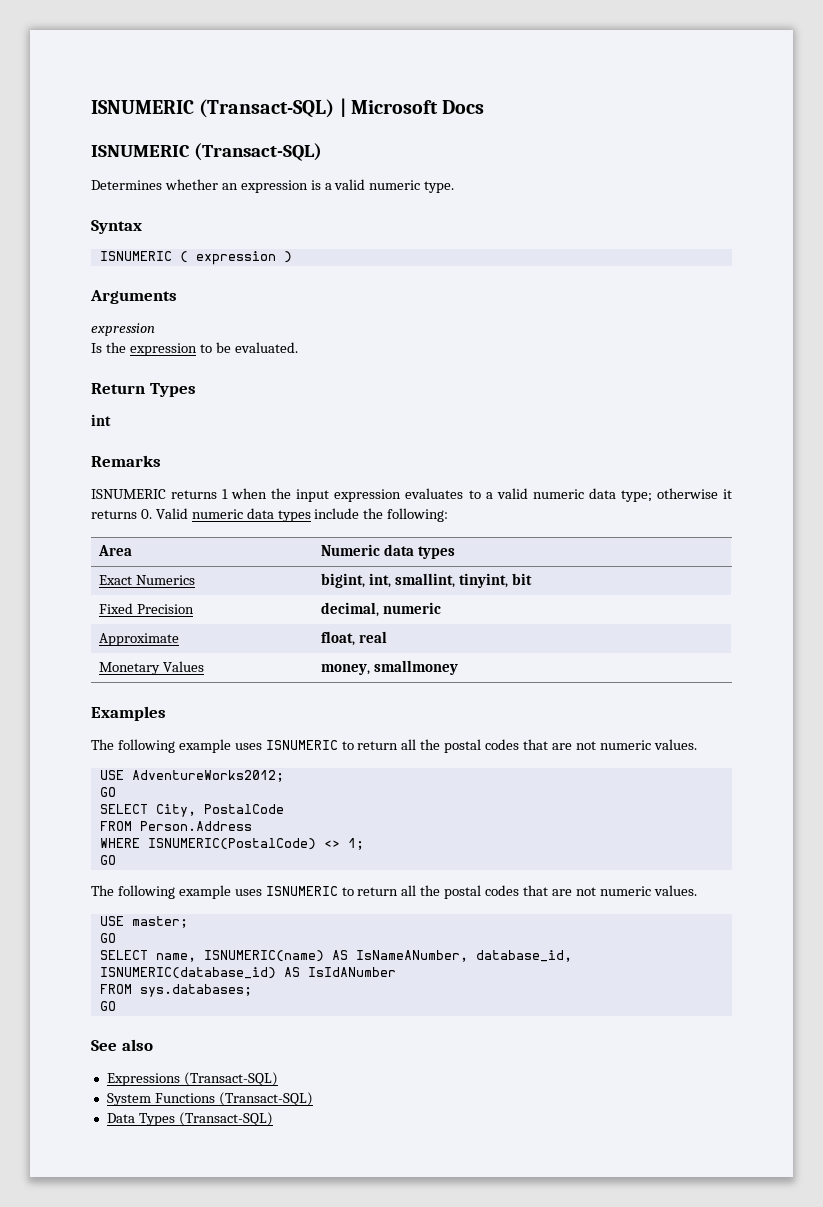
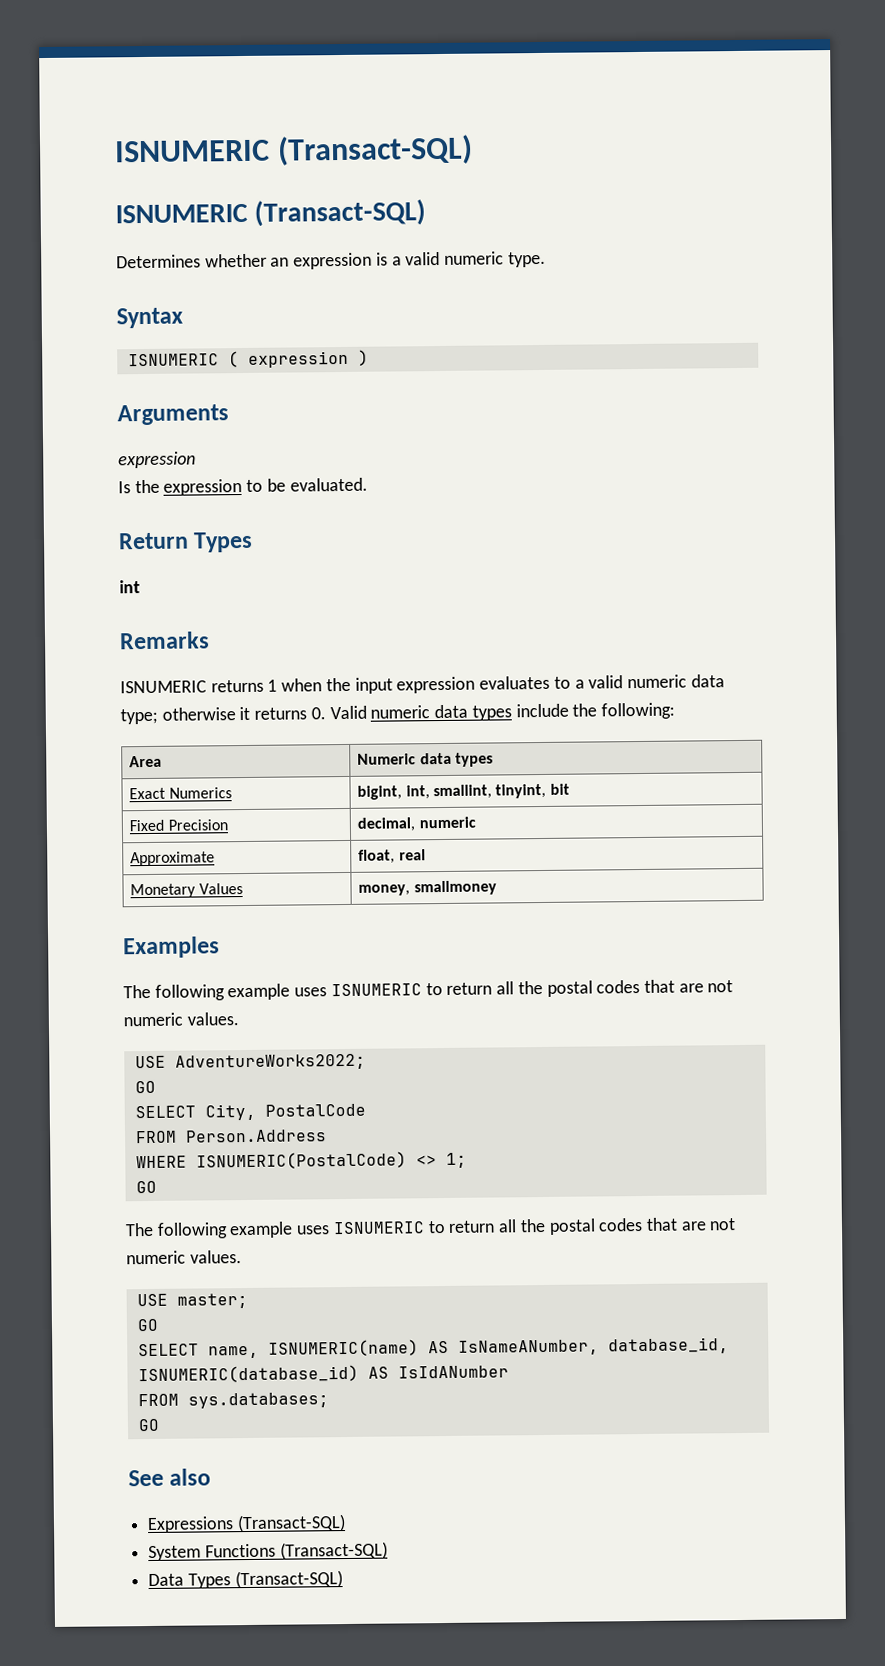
[91,98,485,118] ISNUMERIC (Transact-SQL) | Microsoft Docs -> [114,134,473,166] ISNUMERIC (Transact-SQL)
[131,770,284,782] AdventureWorks2012; -> [174,1053,366,1071] AdventureWorks2022;

